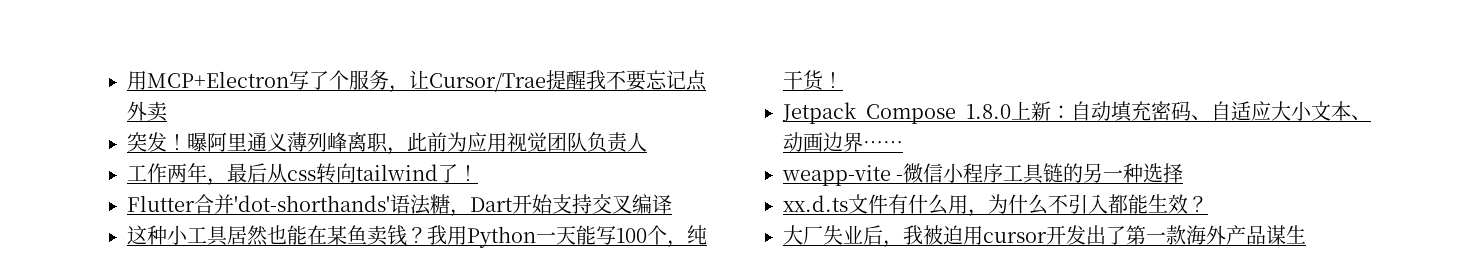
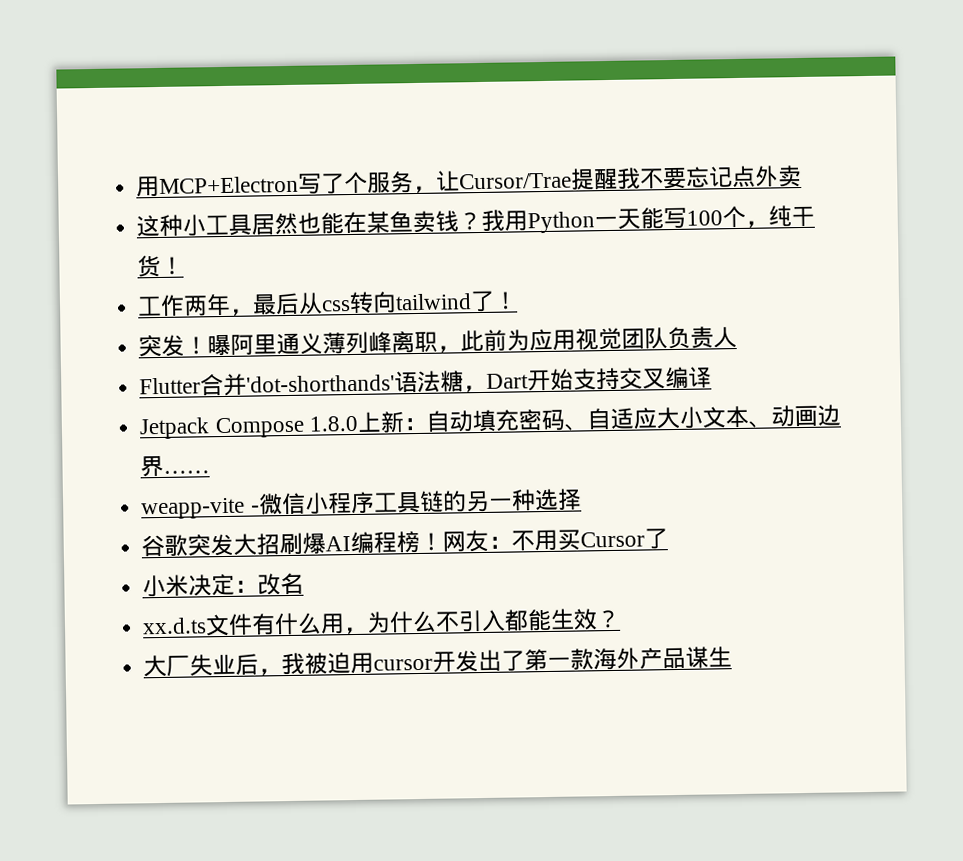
[127,132,647,155] [127,163,478,186] [127,194,672,217] // 突发！曝阿里通义薄列峰离职，此前为应用视觉团队负责人 // 工作两年，最后从css转向tailwind了！ // Flutter合并'dot-shorthands'语法糖，Dart开始支持交叉编译 -> (803, 176) none
(843, 80) none -> [137,290,519,317] [138,326,738,358] [139,366,713,397] // 工作两年，最后从css转向tailwind了！ // 突发！曝阿里通义薄列峰离职，此前为应用视觉团队负责人 // Flutter合并'dot-shorthands'语法糖，Dart开始支持交叉编译
(1184, 173) none -> [141,528,669,558] [142,572,305,598] // 谷歌突发大招刷爆AI编程榜！网友：不用买Cursor了 // 小米决定：改名

